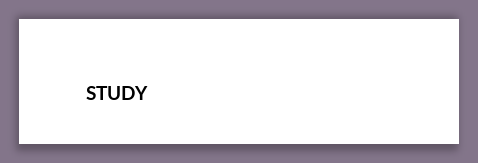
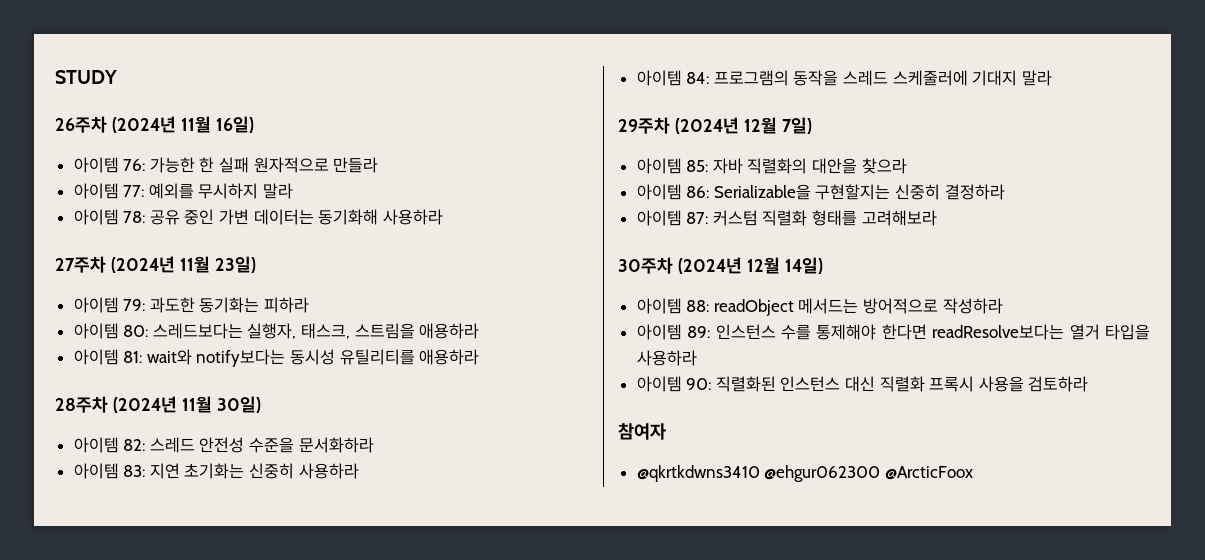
(148, 93) none -> [55,116,254,133] [73,157,379,173] [73,183,294,199] [73,209,443,225] [55,256,256,273] [73,297,310,313] [73,323,480,339] [73,349,480,367] [55,396,261,413] [73,437,374,453] [73,463,359,479] [636,70,1052,86] [618,117,812,134] [636,158,907,174] [636,184,1005,200] [636,210,937,226] [618,257,823,274] [636,298,1003,316] [636,324,1150,340] [636,350,697,366] [636,376,1089,392] [618,423,666,440] [636,465,973,482] // 26주차 (2024년 11월 16일) // 아이템 76: 가능한 한 실패 원자적으로 만들라 // 아이템 77: 예외를 무시하지 말라 // 아이템 78: 공유 중인 가변 데이터는 동기화해 사용하라 // 27주차 (2024년 11월 23일) // 아이템 79: 과도한 동기화는 피하라 // 아이템 80: 스레드보다는 실행자, 태스크, 스트림을 애용하라 // 아이템 81: wait와 notify보다는 동시성 유틸리티를 애용하라 // 28주차 (2024년 11월 30일) // 아이템 82: 스레드 안전성 수준을 문서화하라 // 아이템 83: 지연 초기화는 신중히 사용하라 // 아이템 84: 프로그램의 동작을 스레드 스케줄러에 기대지 말라 // 29주차 (2024년 12월 7일) // 아이템 85: 자바 직렬화의 대안을 찾으라 // 아이템 86: Serializable을 구현할지는 신중히 결정하라 // 아이템 87: 커스텀 직렬화 형태를 고려해보라 // 30주차 (2024년 12월 14일) // 아이템 88: readObject 메서드는 방어적으로 작성하라 // 아이템 89: 인스턴스 수를 통제해야 한다면 readResolve보다는 열거 타입을 사용하라 // 아이템 90: 직렬화된 인스턴스 대신 직렬화 프록시 사용을 검토하라 // 참여자 // @qkrtkdwns3410 @ehgur062300 @ArcticFoox

